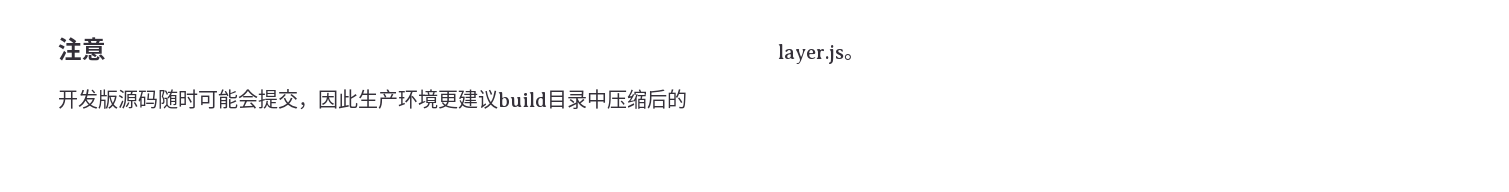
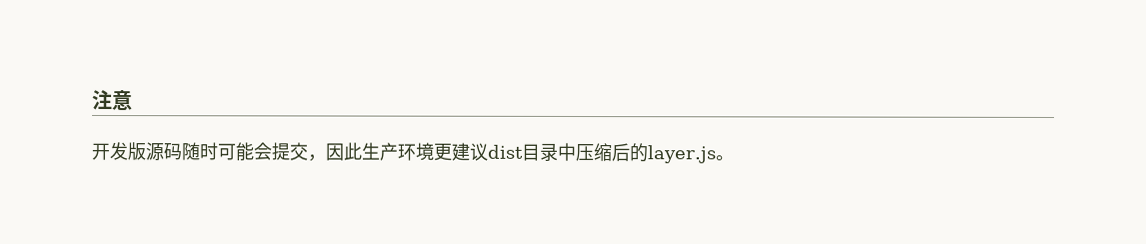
[498,92,547,107] build -> [487,144,523,159] dist

